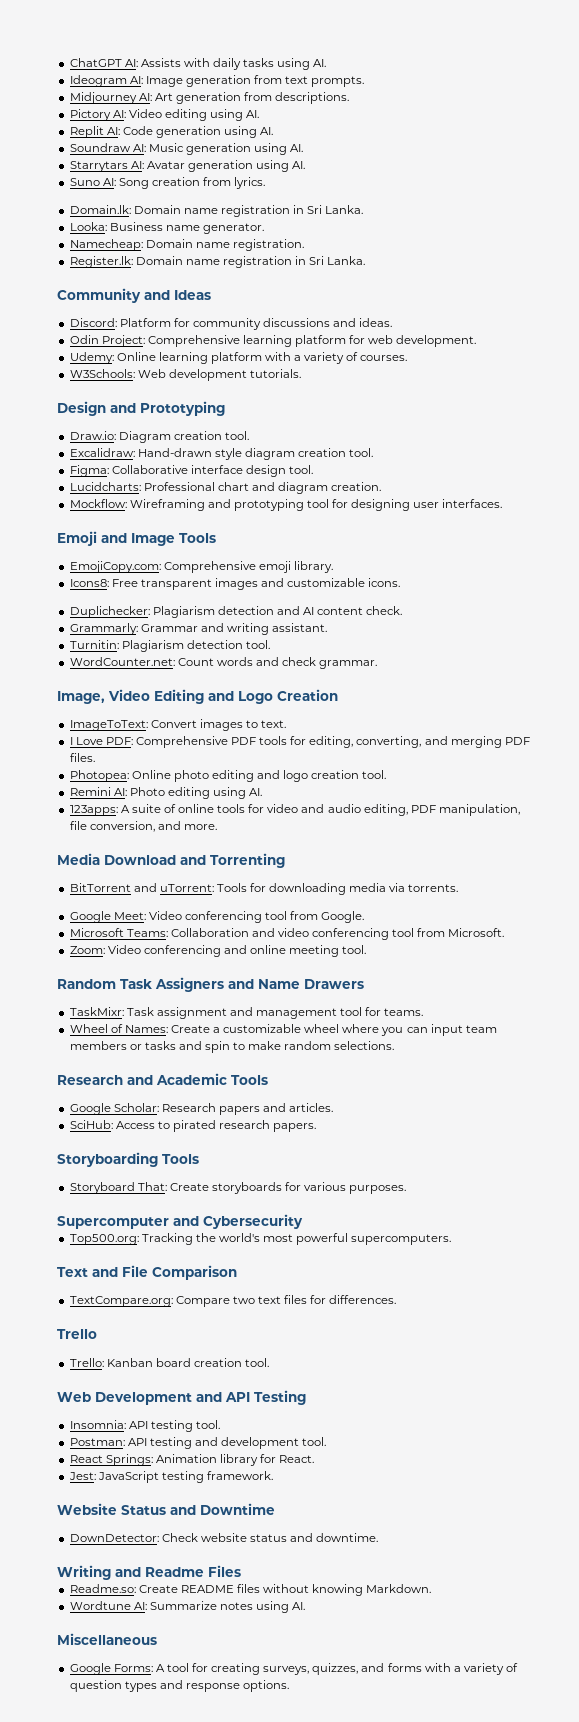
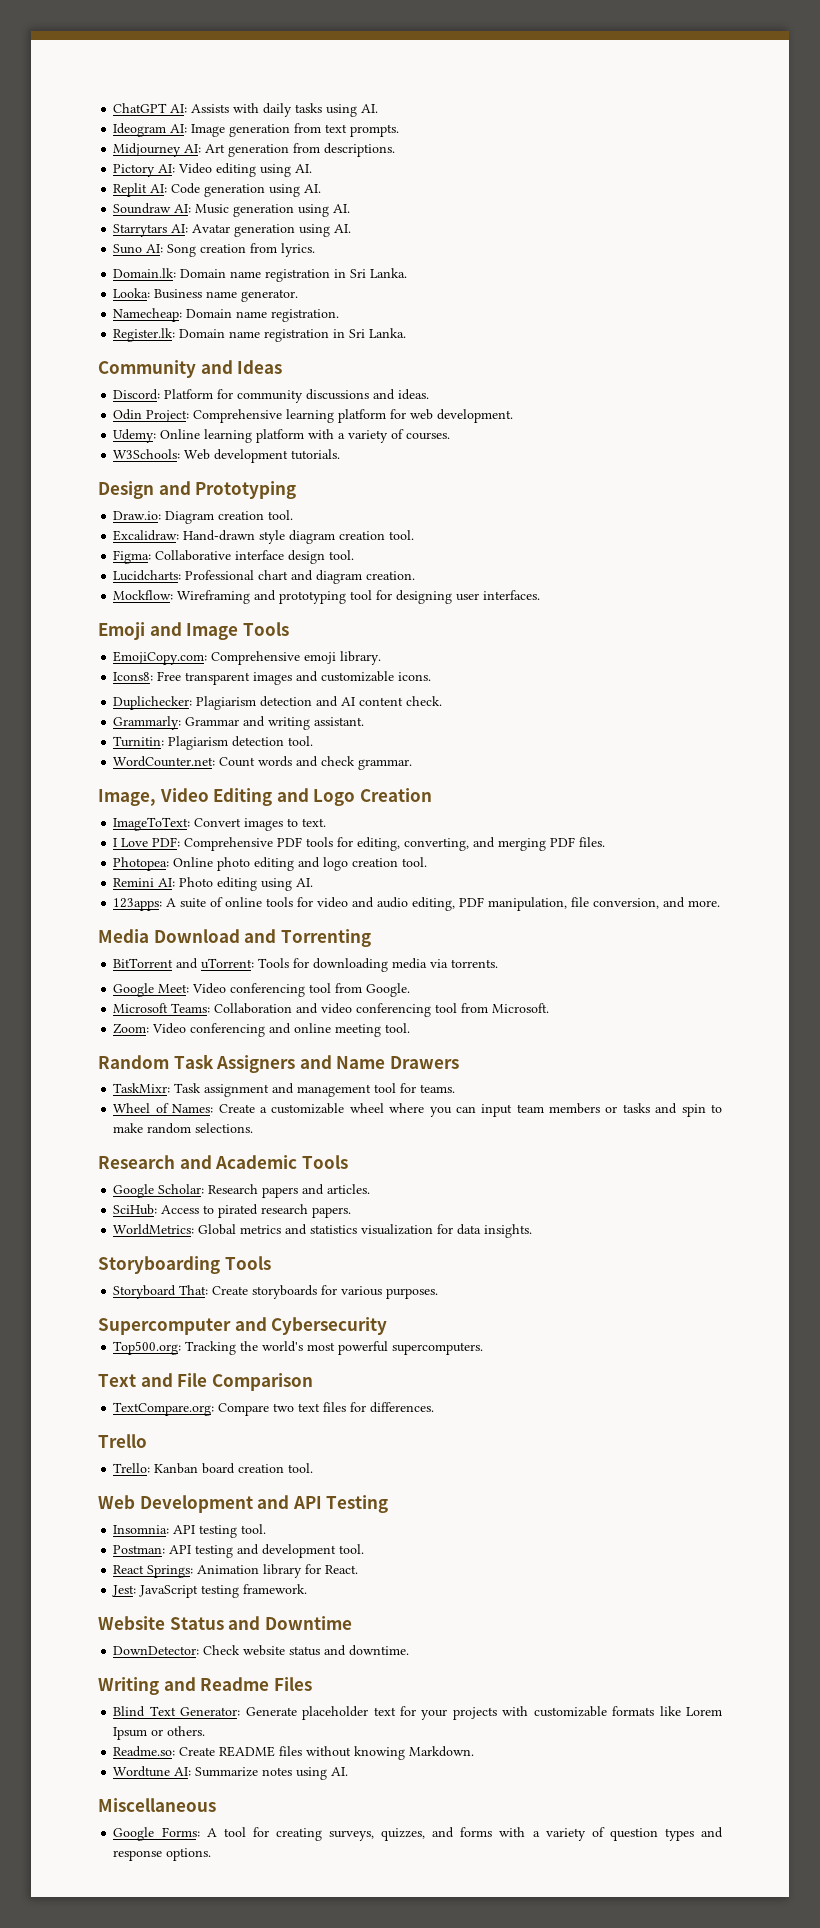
(317, 1127) none -> [113,1224,533,1238] // WorldMetrics: Global metrics and statistics visualization for data insights.
(241, 1571) none -> [113,1706,722,1720] [113,1726,206,1740] // Blind Text Generator: Generate placeholder text for your projects with customizable formats like Lorem Ipsum or others.

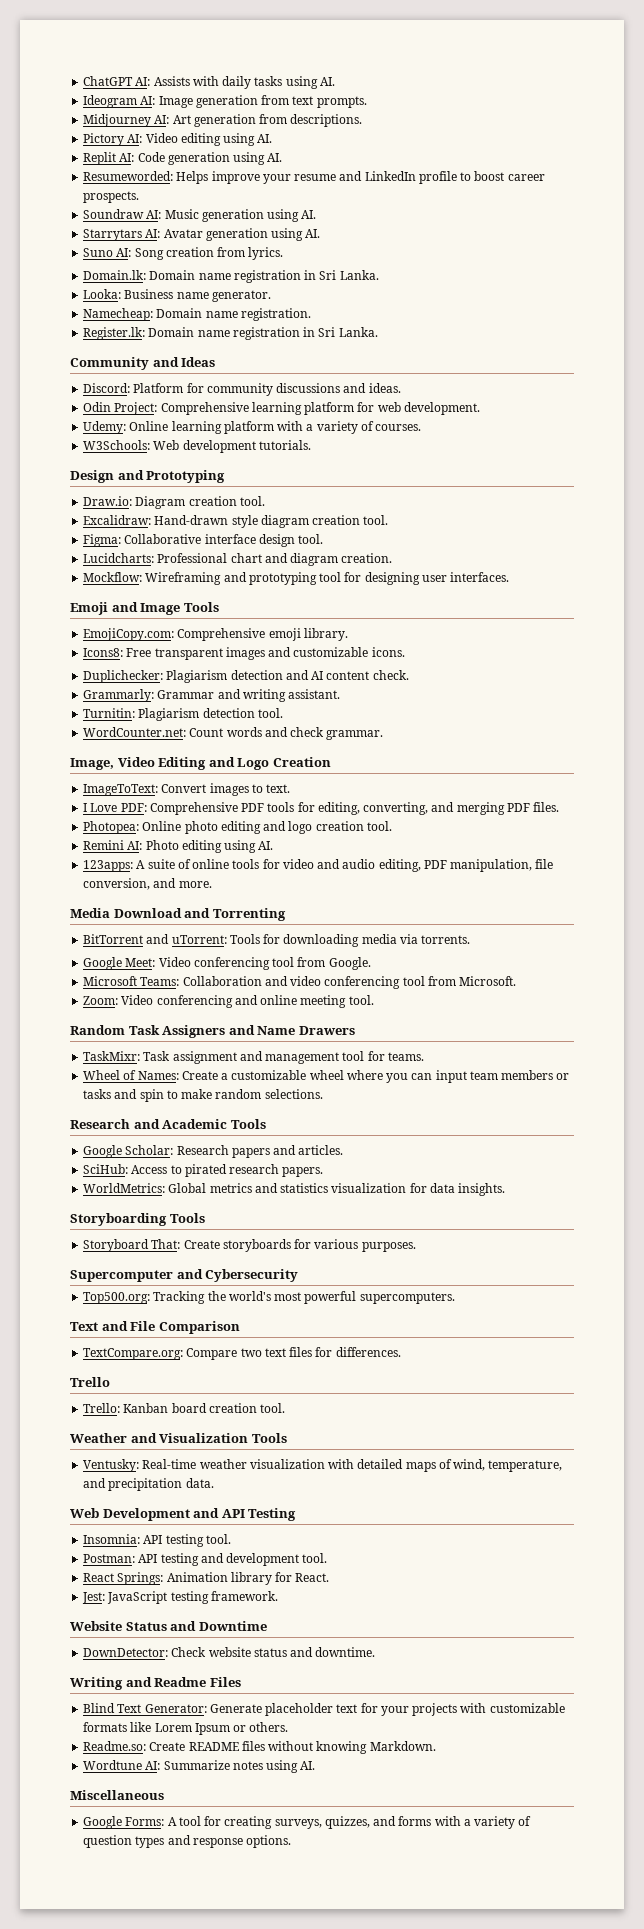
(322, 188) none -> [83,171,545,184] [83,191,140,203] // Resumeworded: Helps improve your resume and LinkedIn profile to boost career prospects.
(314, 1468) none -> [70,1433,287,1443] [83,1459,563,1472] [83,1478,214,1491] // Weather and Visualization Tools // Ventusky: Real-time weather visualization with detailed maps of wind, temperature, and precipitation data.

